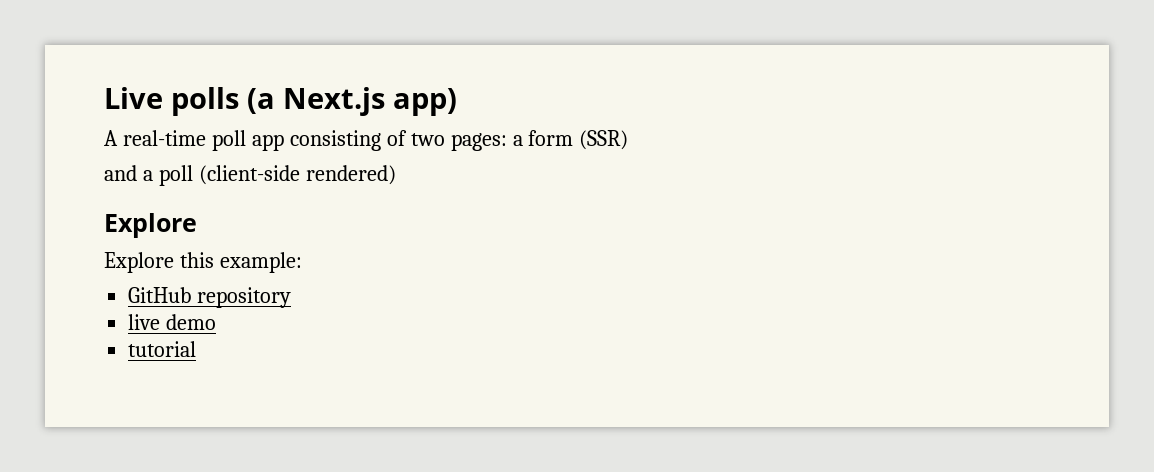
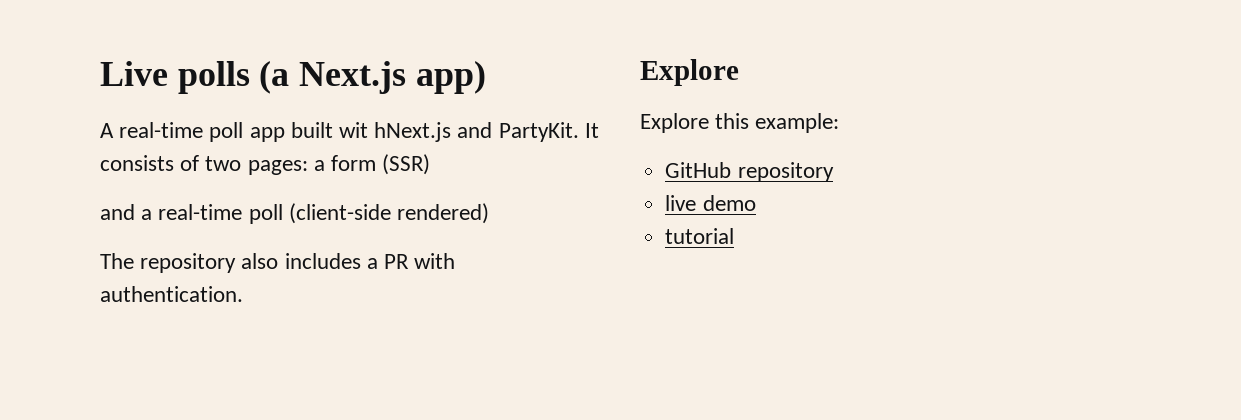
[289,130,381,151] consisting -> [290,122,599,142] [100,155,174,171] built wit hNext.js and PartyKit. It consists
(153, 175) none -> [158,204,243,220] real-time
(396, 175) none -> [100,253,456,273] [100,286,243,302] // The repository also includes a PR with authentication.

